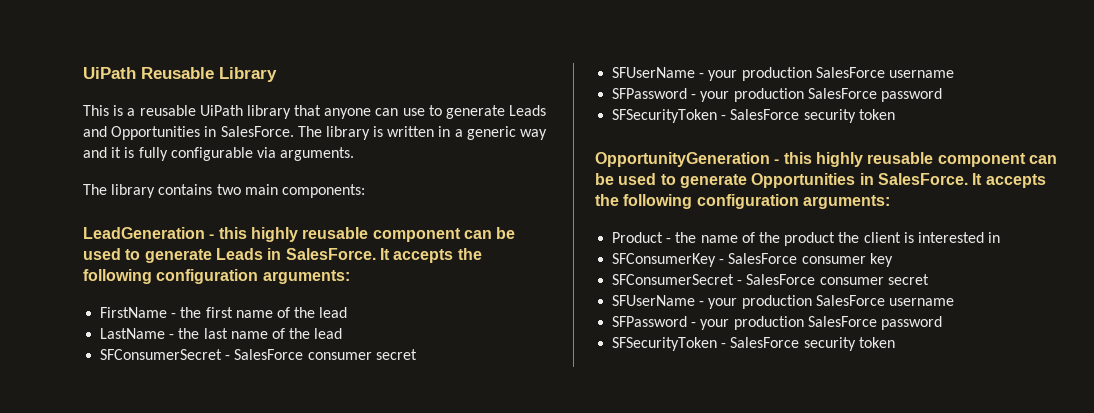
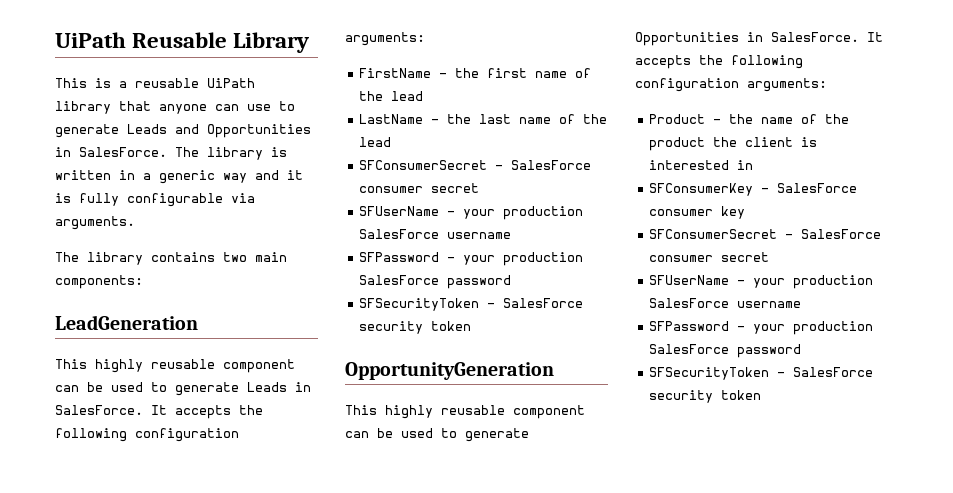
[209,227,247,239] - this -> [55,359,87,369] // This
[774,152,812,164] - this -> [345,405,377,415] // This

